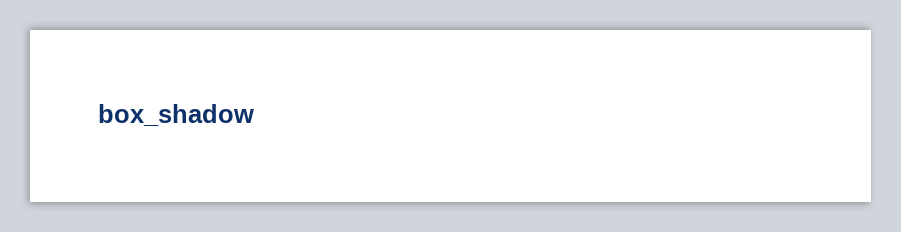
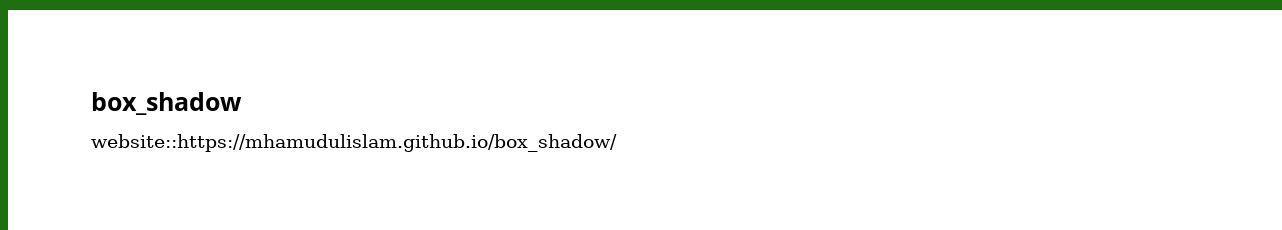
(254, 115) none -> [91,134,617,152] // website::https://mhamudulislam.github.io/box_shadow/

